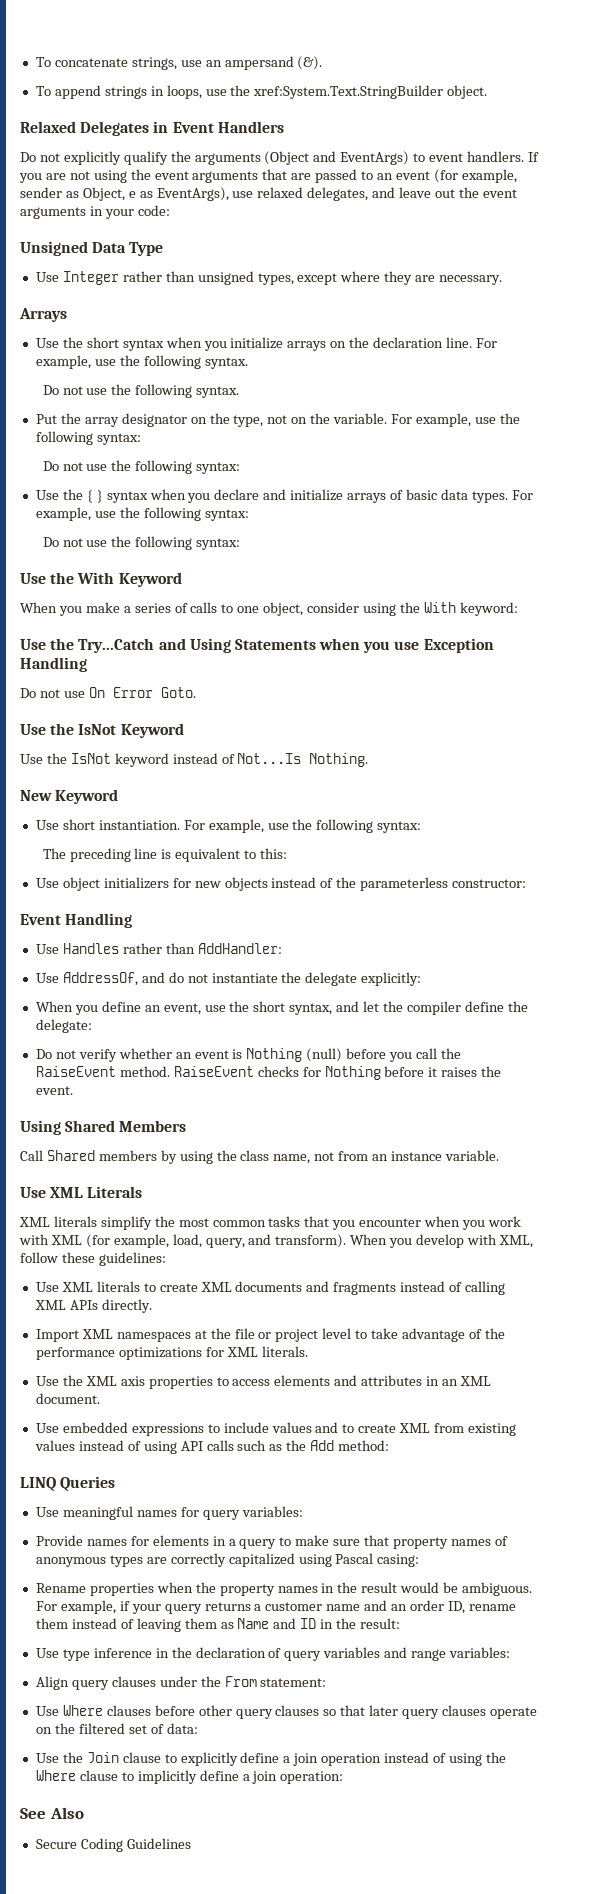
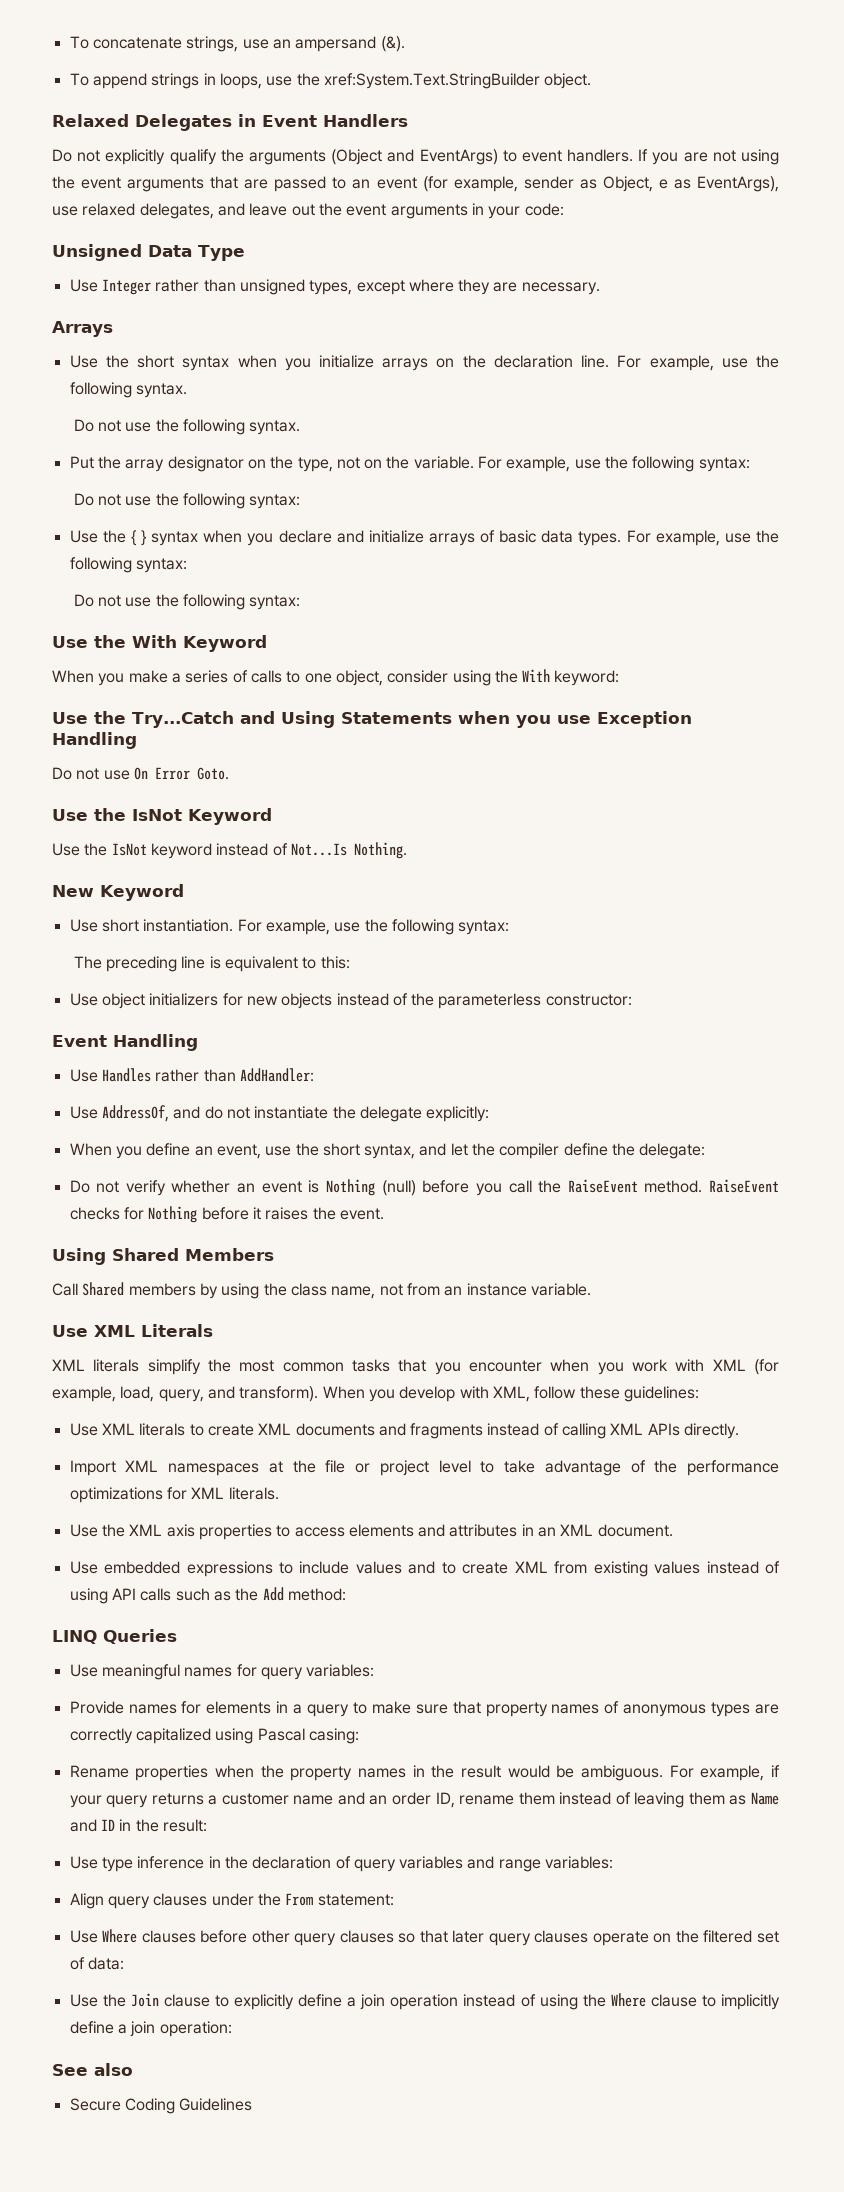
[49,1807,84,1819] Also -> [94,2063,133,2076] also

